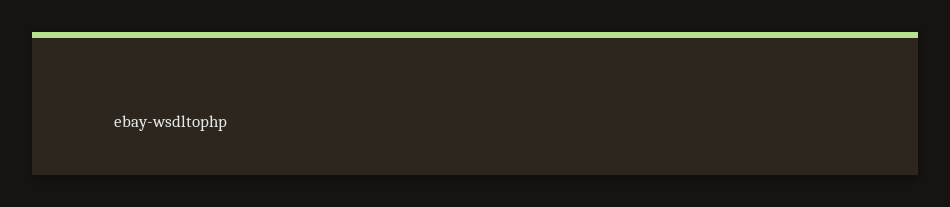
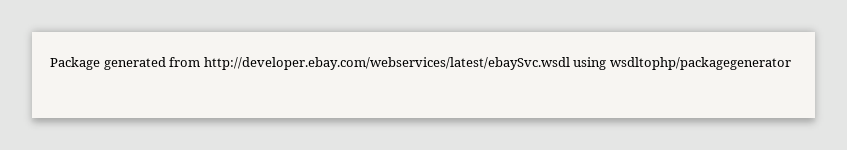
[114,115,227,131] ebay-wsdltophp -> [50,57,791,70] Package generated from http://developer.ebay.com/webservices/latest/ebaySvc.wsdl using wsdltophp/packagegenerator

